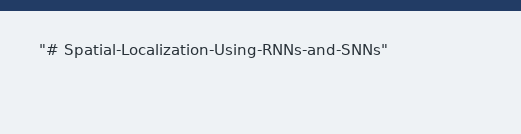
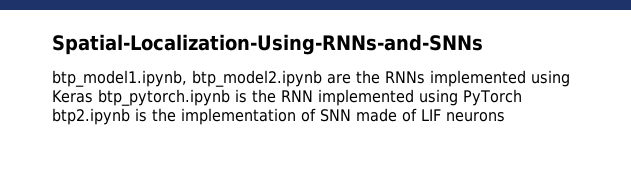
[39,44,388,58] "# Spatial-Localization-Using-RNNs-and-SNNs" -> [52,34,483,55] [52,70,570,87] [52,89,522,106] [52,108,505,125] Spatial-Localization-Using-RNNs-and-SNNs // btp_model1.ipynb, btp_model2.ipynb are the RNNs implemented using Keras btp_pytorch.ipynb is the RNN implemented using PyTorch btp2.ipynb is the implementation of SNN made of LIF neurons

